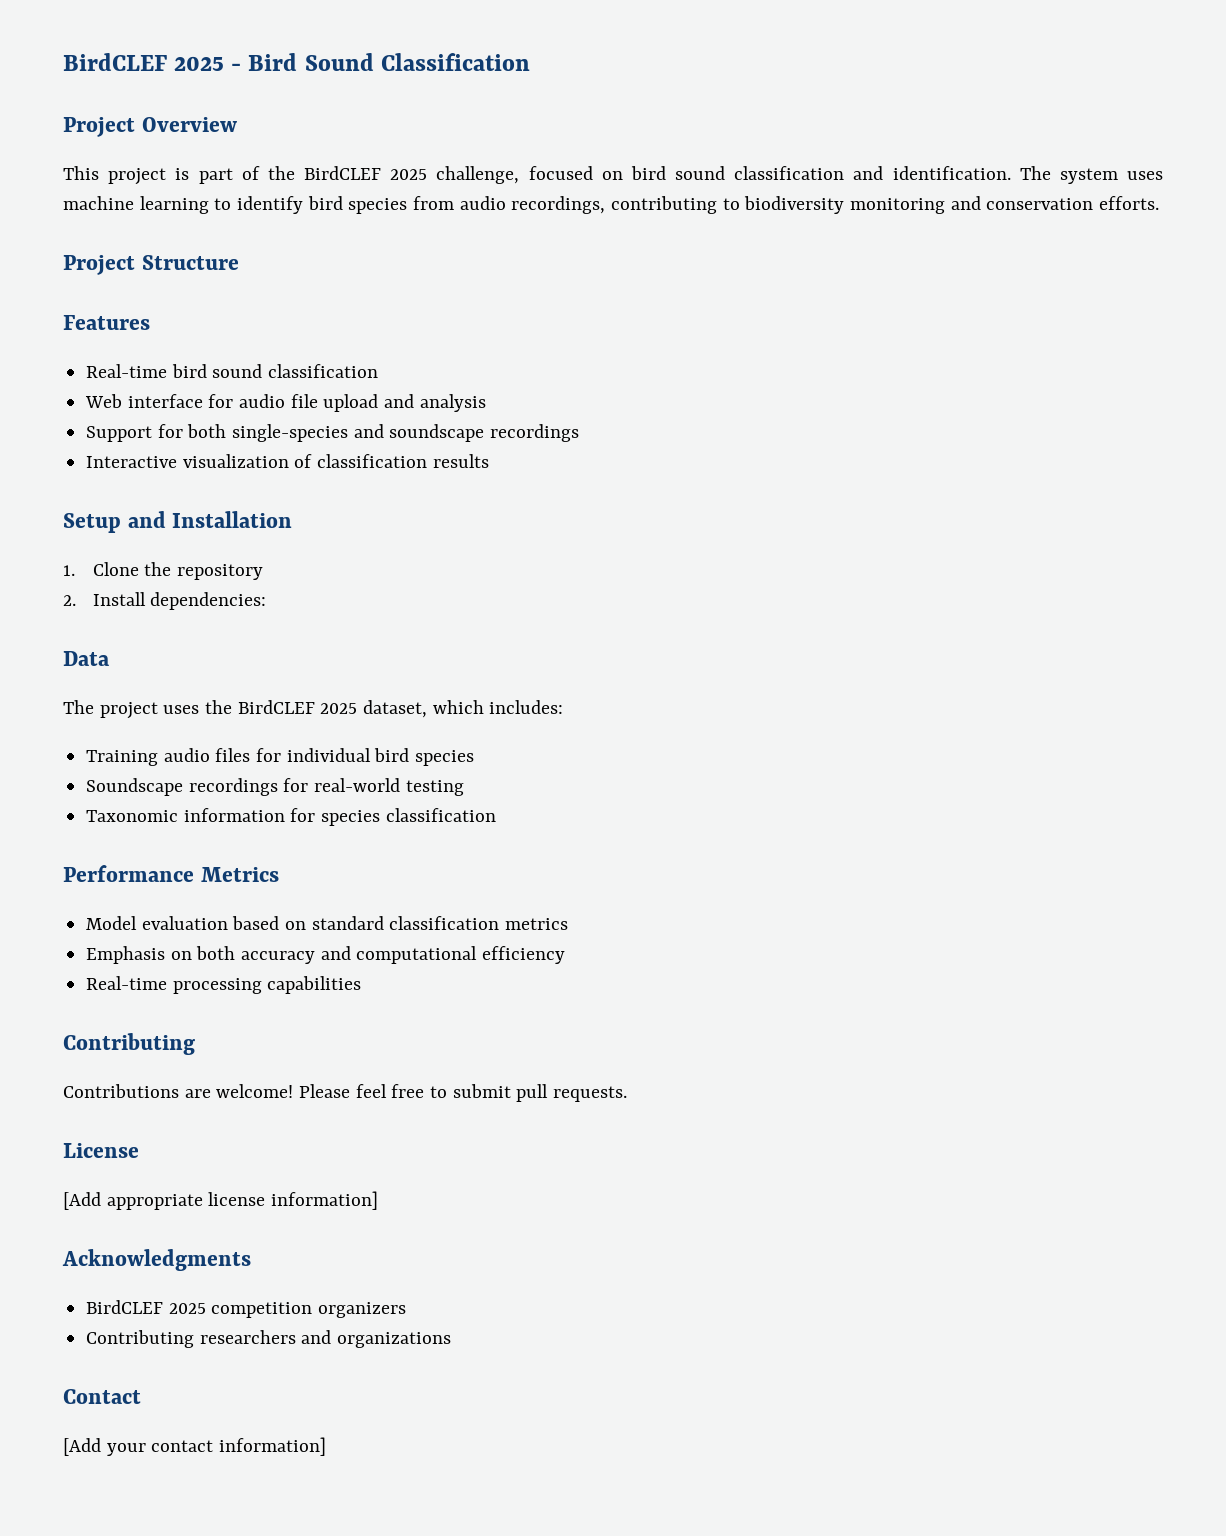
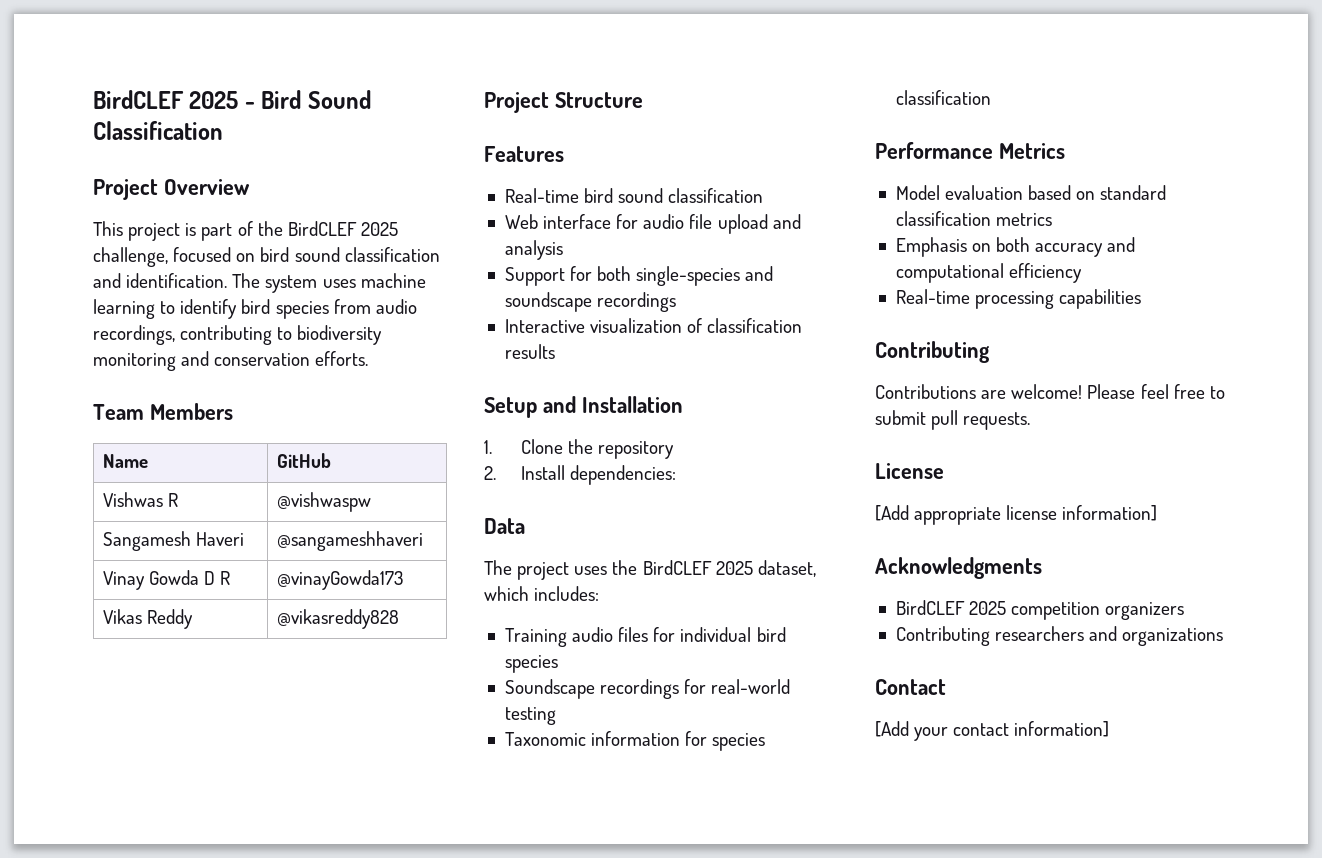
(1160, 203) none -> [93,403,233,420] [102,454,148,468] [276,453,331,468] [102,492,179,507] [276,492,371,512] [102,531,245,551] [276,531,423,551] [102,570,231,590] [276,570,403,590] [102,609,194,629] [276,609,399,629] // Team Members // Name | GitHub // Vishwas R | @vishwaspw // Sangamesh Haveri | @sangameshhaveri // Vinay Gowda D R | @vinayGowda173 // Vikas Reddy | @vikasreddy828

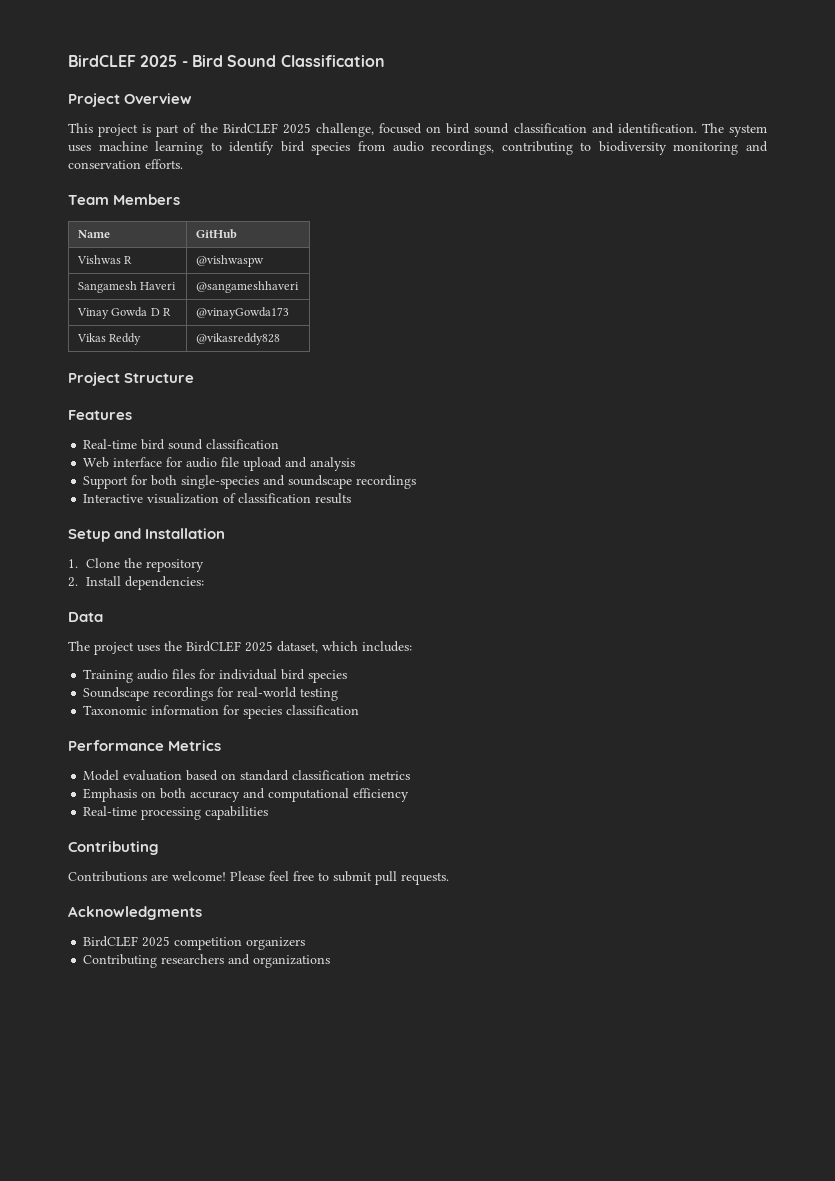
[875,463,944,479] [875,505,1158,525] // License // [Add appropriate license information] -> (449, 878) none
[875,679,946,695] [875,721,1110,741] // Contact // [Add your contact information] -> (331, 961) none

